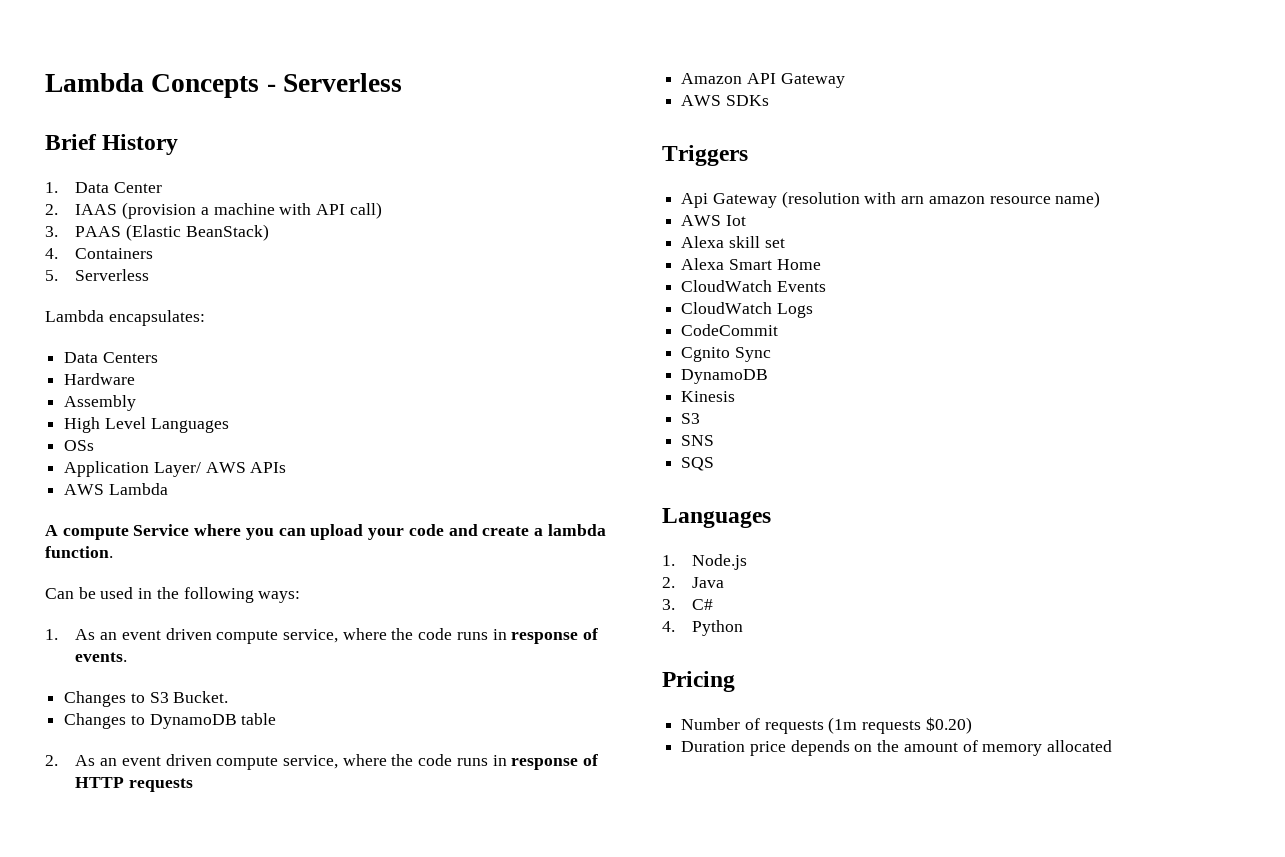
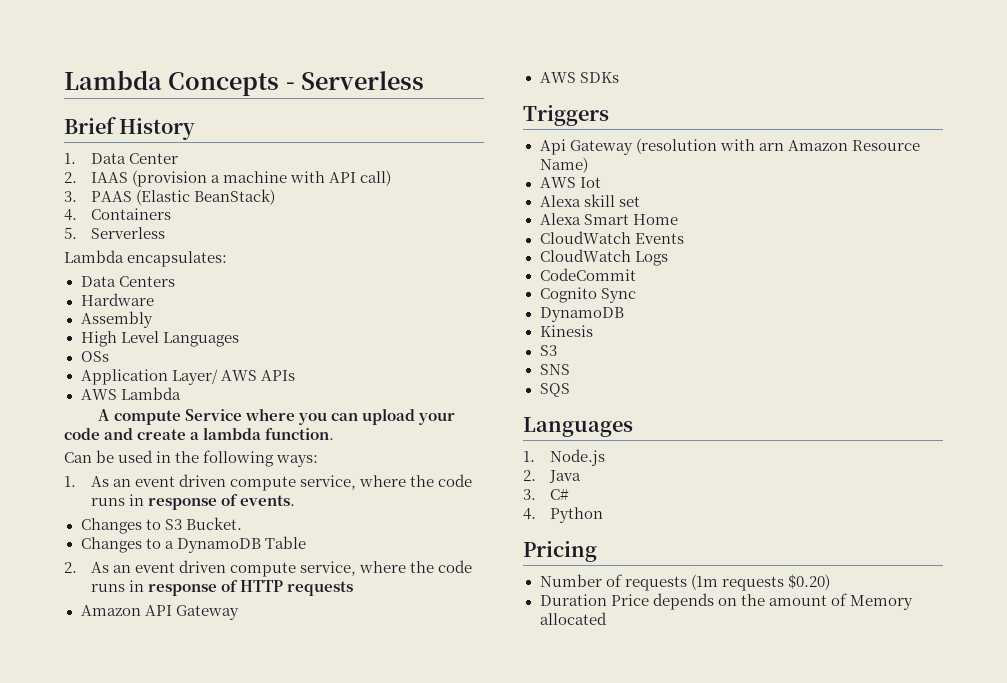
[149,713,277,729] DynamoDB table -> [164,536,306,553] a DynamoDB Table
[928,191,1101,208] amazon resource name) -> [787,140,920,151] [539,157,588,173] Amazon Resource Name)
[681,347,731,362] Cgnito -> [539,287,597,303] Cognito
[749,741,786,756] price -> [610,594,649,606] Price
[982,744,1043,756] memory -> [849,595,913,610] Memory

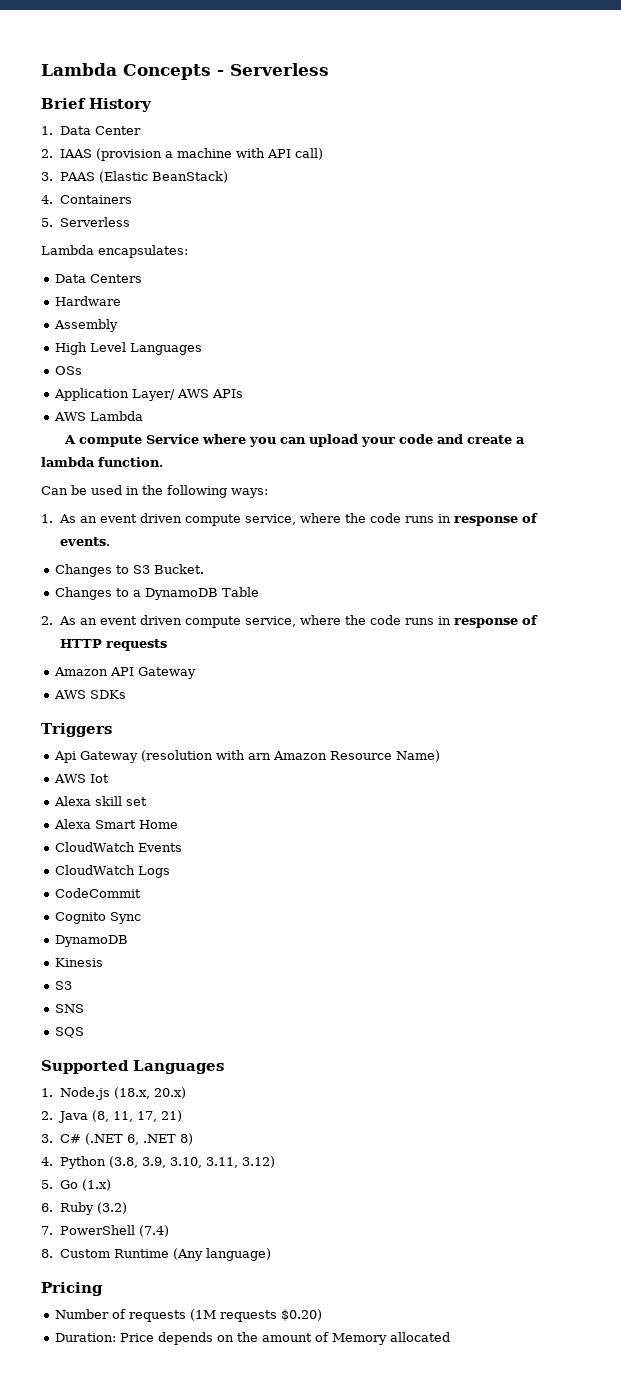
(570, 390) none -> [41,1060,129,1074] Supported
(606, 457) none -> [113,1087,186,1099] (18.x, 20.x)
[523,489,570,500] [523,507,604,523] // 3. C# // 4. Python -> [91,1110,182,1122] [41,1133,193,1145] [41,1156,275,1169] [41,1179,111,1191] [41,1202,127,1215] [41,1225,169,1237] [41,1248,271,1261] (8, 11, 17, 21) // 3. C# (.NET 6, .NET 8) // 4. Python (3.8, 3.9, 3.10, 3.11, 3.12) // 5. Go (1.x) // 6. Ruby (3.2) // 7. PowerShell (7.4) // 8. Custom Runtime (Any language)
[690,574,718,590] (1m -> [190,1309,217,1321] (1M
[539,594,607,606] Duration -> [55,1333,117,1342] Duration:

